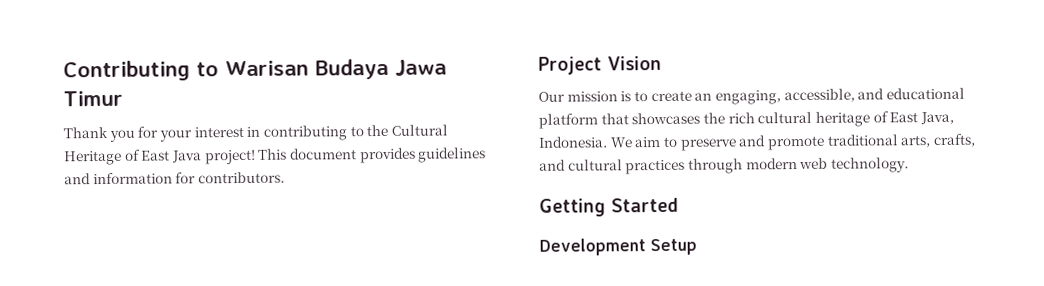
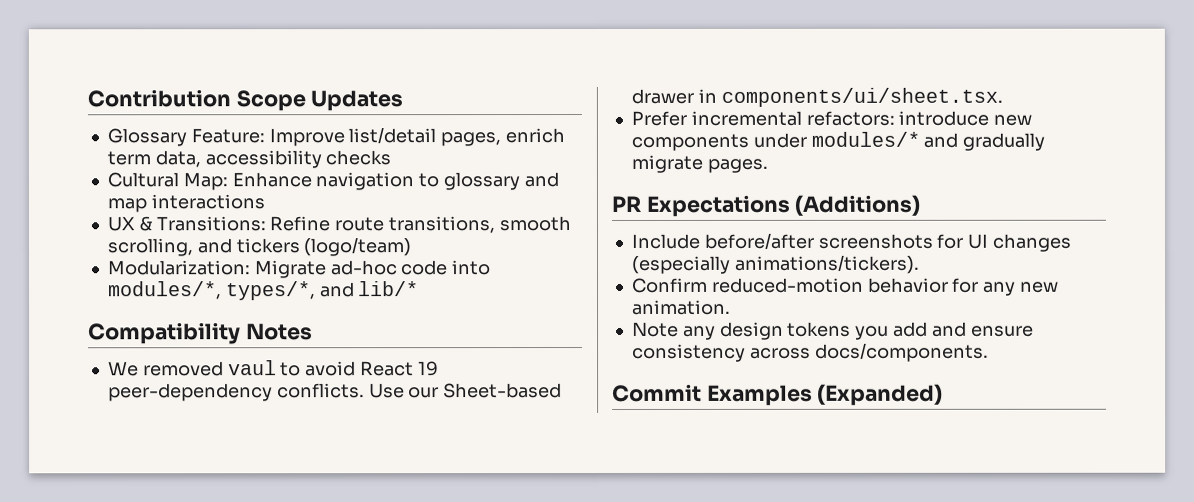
[63,58,447,82] [63,90,123,107] [63,124,448,142] [64,147,487,166] [64,171,285,185] [538,56,662,75] [538,87,965,105] [538,111,954,129] [538,133,976,151] [539,157,909,175] [539,197,679,217] [539,238,697,256] Contributing to Warisan Budaya Jawa Timur // Thank you for your interest in contributing to the Cultural Heritage of East Java project! This document provides guidelines and information for contributors. // Project Vision // Our mission is to create an engaging, accessible, and educational platform that showcases the rich cultural heritage of East Java, Indonesia. We aim to preserve and promote traditional arts, crafts, and cultural practices through modern web technology. // Getting Started // Development Setup -> [87,89,404,112] [106,127,566,147] [106,150,392,169] [106,172,559,191] [106,194,265,213] [106,216,571,234] [106,237,413,257] [107,260,492,279] [107,281,420,301] [88,322,313,345] [107,360,439,377] [107,383,563,402] [630,87,1003,107] [630,110,1033,126] [630,131,1046,151] [630,154,768,173] [611,194,921,217] [630,232,1073,252] [631,254,920,274] [631,277,1060,296] [631,299,731,315] [631,321,1034,340] [631,342,989,362] [612,383,944,406] Contribution Scope Updates // Glossary Feature: Improve list/detail pages, enrich term data, accessibility checks // Cultural Map: Enhance navigation to glossary and map interactions // UX & Transitions: Refine route transitions, smooth scrolling, and tickers (logo/team) // Modularization: Migrate ad-hoc code into modules/*, types/*, and lib/* // Compatibility Notes // We removed vaul to avoid React 19 peer-dependency conflicts. Use our Sheet-based drawer in components/ui/sheet.tsx. // Prefer incremental refactors: introduce new components under modules/* and gradually migrate pages. // PR Expectations (Additions) // Include before/after screenshots for UI changes (especially animations/tickers). // Confirm reduced-motion behavior for any new animation. // Note any design tokens you add and ensure consistency across docs/components. // Commit Examples (Expanded)

